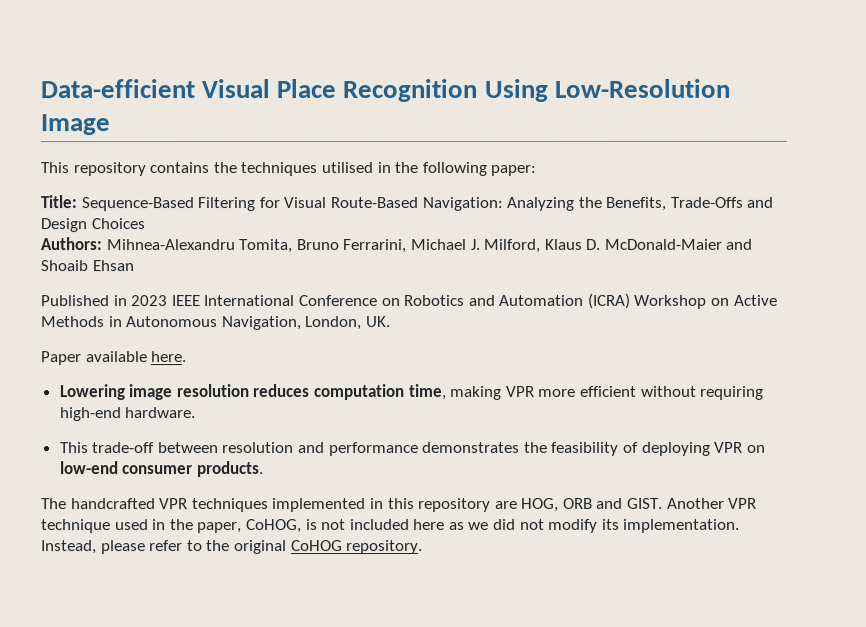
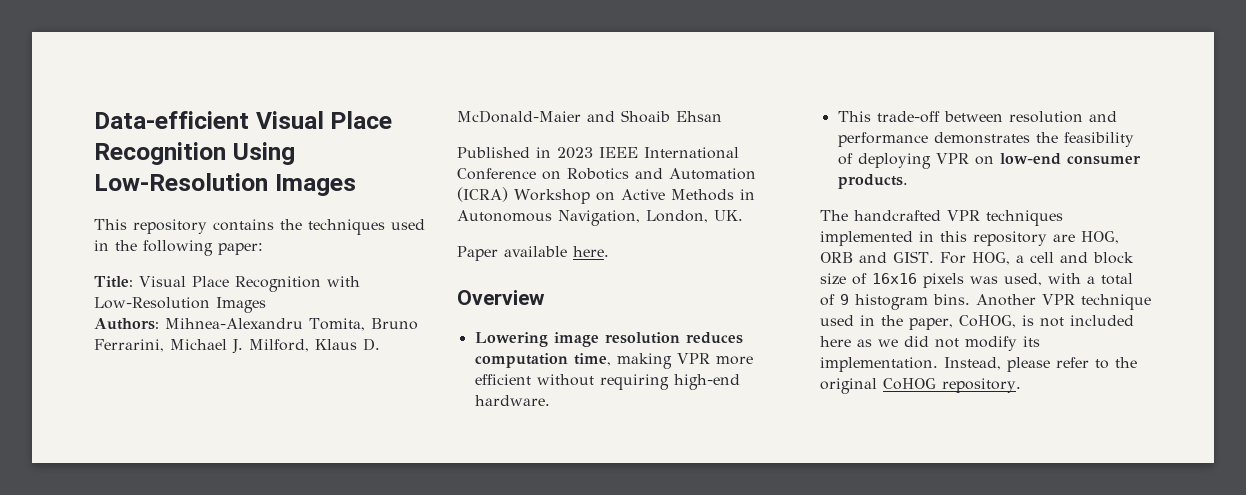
[40,114,110,136] Image -> [274,174,356,196] Images
[320,162,373,174] utilised -> [391,219,425,230] used
[80,196,774,212] [40,218,145,233] Sequence-Based Filtering for Visual Route-Based Navigation: Analyzing the Benefits, Trade-Offs and Design Choices -> [139,276,360,292] [94,297,266,313] Visual Place Recognition with Low-Resolution Images
(188, 357) none -> [457,290,545,305] // Overview
(664, 503) none -> [939,252,1134,265] [820,273,1133,288] [820,294,970,310] For HOG, a cell and block size of 16x16 pixels was used, with a total of 9 histogram bins.

